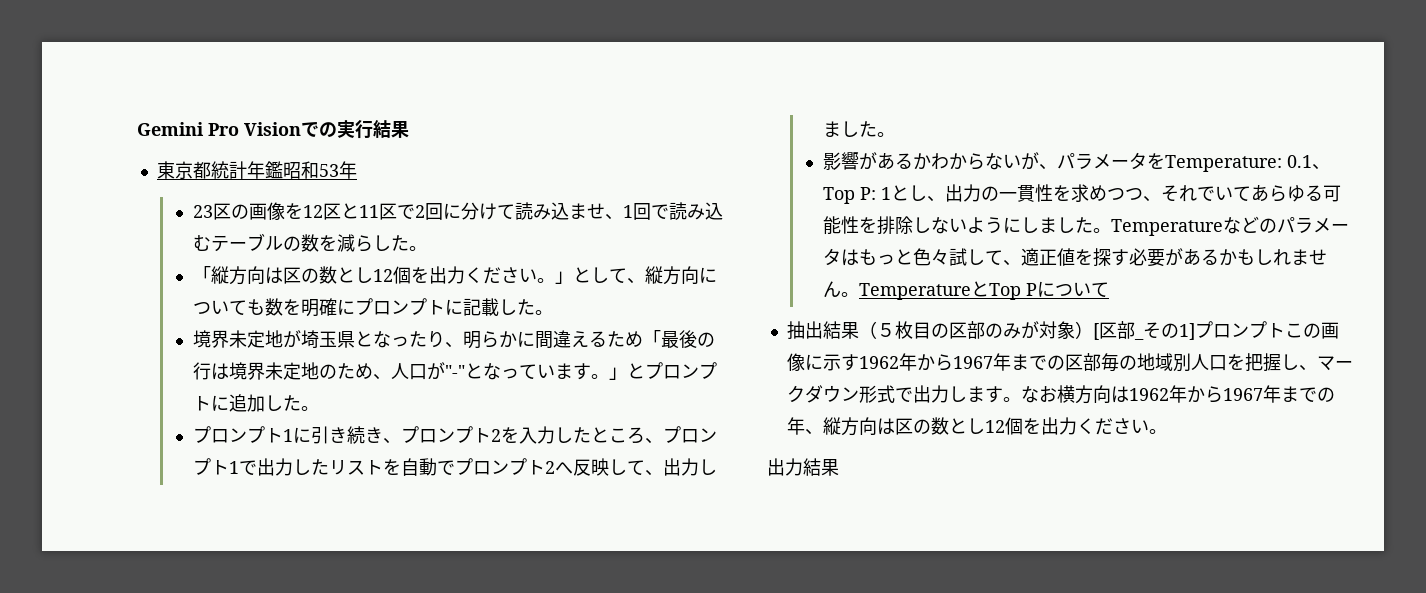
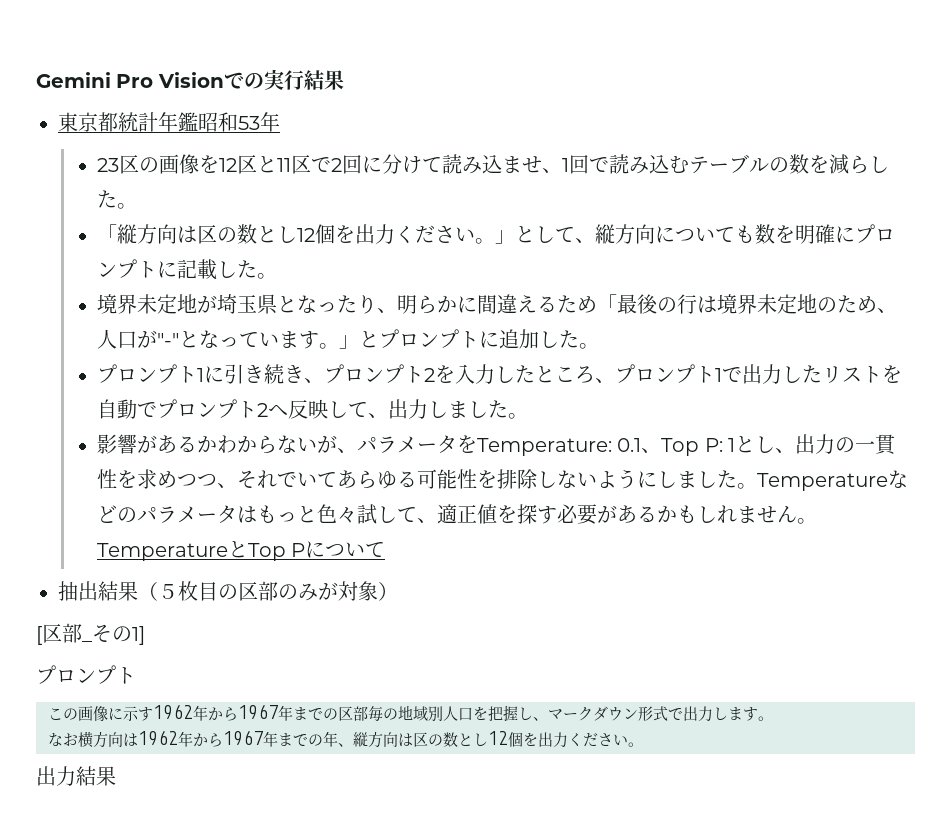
(1093, 330) none -> (398, 591) //
[1194,321,1285,338] プロンプト -> [36,665,136,684] // プロンプト //
(1021, 399) none -> (773, 718) //

